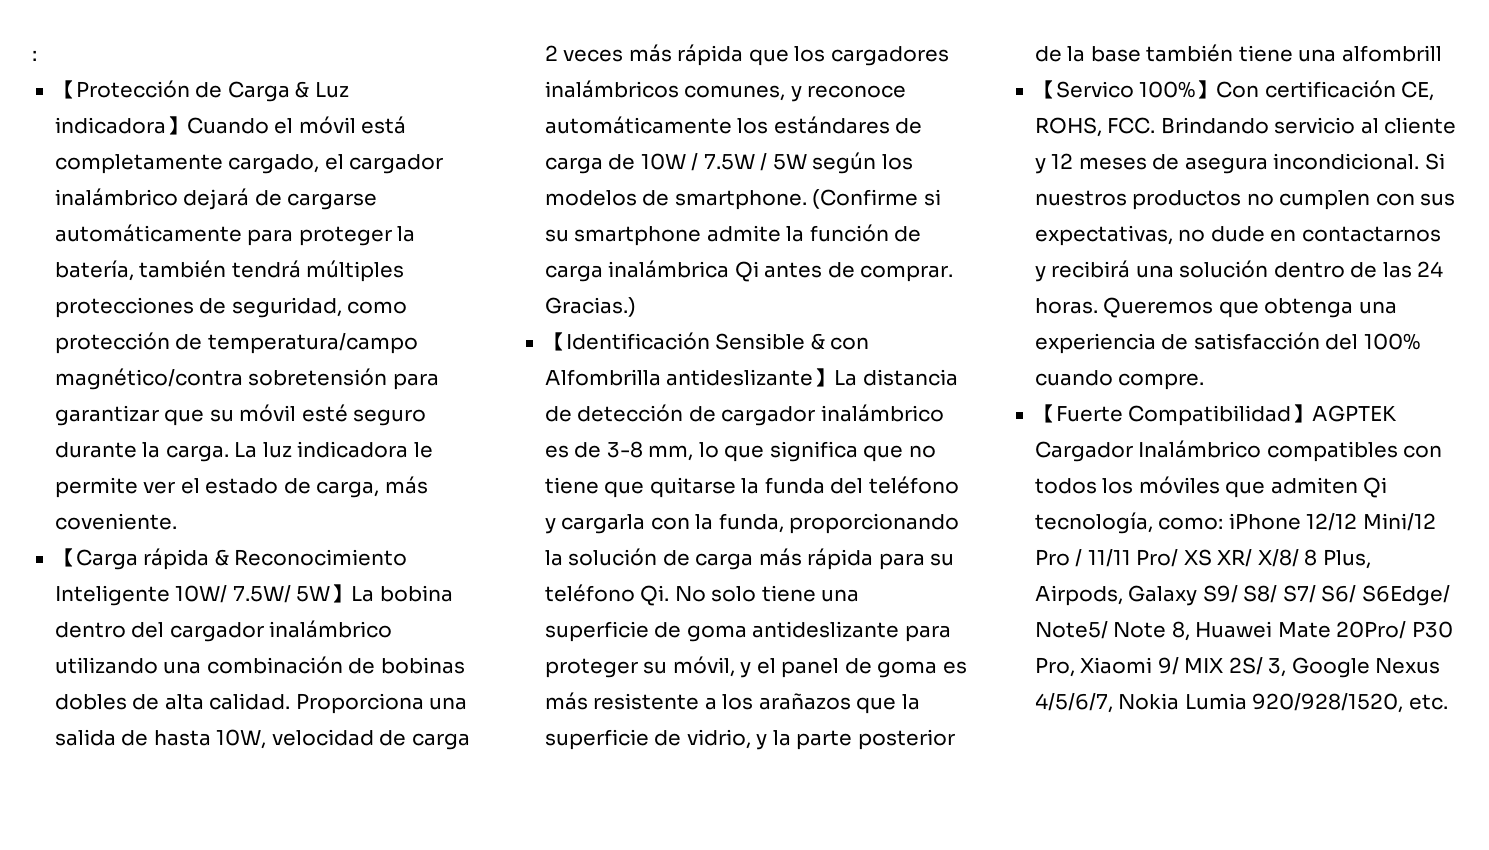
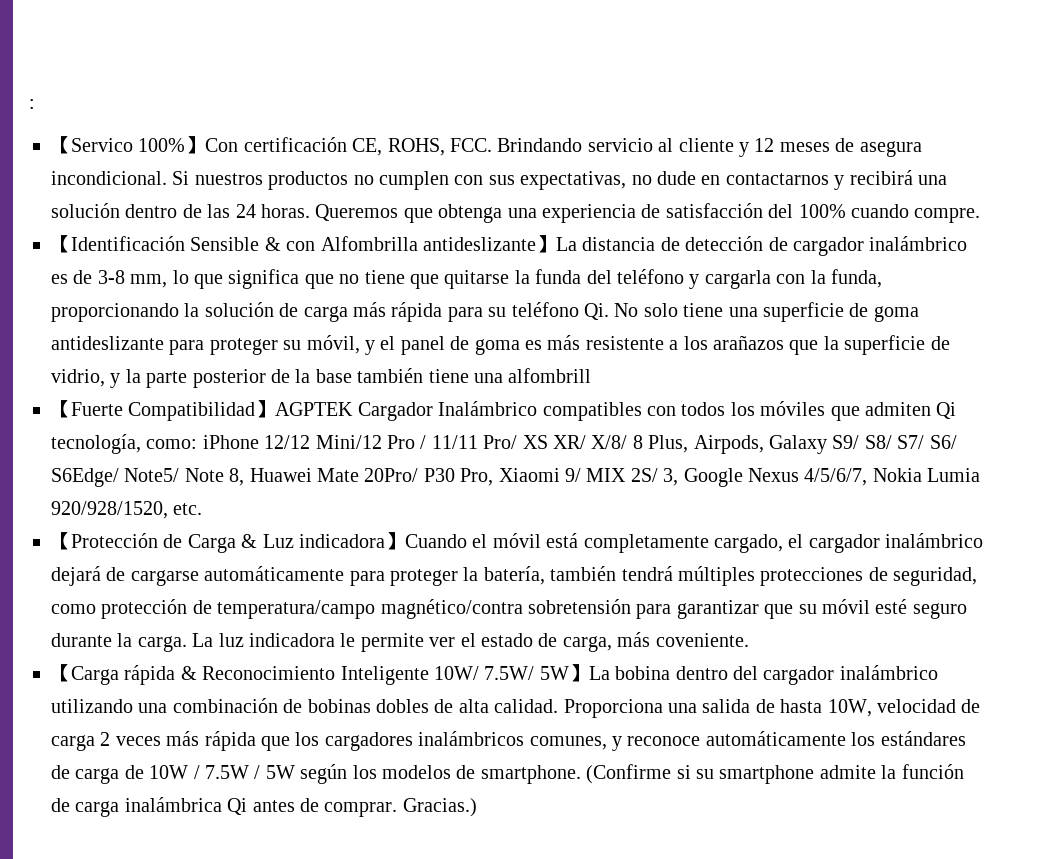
(37, 55) none -> [51,136,922,157] [51,170,947,190] [51,203,981,223] [51,235,968,256] [51,269,882,289] [51,302,919,322] [51,335,950,355] [51,368,592,388] [51,400,957,421] [51,434,957,454] [51,468,981,487] [51,501,203,519] // 【Servico 100%】Con certificación CE, ROHS, FCC. Brindando servicio al cliente y 12 meses de asegura incondicional. Si nuestros productos no cumplen con sus expectativas, no dude en contactarnos y recibirá una solución dentro de las 24 horas. Queremos que obtenga una experiencia de satisfacción del 100% cuando compre. // 【Identificación Sensible & con Alfombrilla antideslizante】La distancia de detección de cargador inalámbrico es de 3-8 mm, lo que significa que no tiene que quitarse la funda del teléfono y cargarla con la funda, proporcionando la solución de carga más rápida para su teléfono Qi. No solo tiene una superficie de goma antideslizante para proteger su móvil, y el panel de goma es más resistente a los arañazos que la superficie de vidrio, y la parte posterior de la base también tiene una alfombrill // 【Fuerte Compatibilidad】AGPTEK Cargador Inalámbrico compatibles con todos los móviles que admiten Qi tecnología, como: iPhone 12/12 Mini/12 Pro / 11/11 Pro/ XS XR/ X/8/ 8 Plus, Airpods, Galaxy S9/ S8/ S7/ S6/ S6Edge/ Note5/ Note 8, Huawei Mate 20Pro/ P30 Pro, Xiaomi 9/ MIX 2S/ 3, Google Nexus 4/5/6/7, Nokia Lumia 920/928/1520, etc.
[544,332,870,351] [544,368,958,387] [544,404,944,426] [544,441,936,462] [544,476,959,498] [544,513,960,534] [544,548,955,570] [544,584,860,606] [544,621,951,642] [544,656,967,678] [544,692,920,714] [544,729,955,750] [1034,44,1442,62] [1034,80,1435,101] [1034,117,1457,137] [1034,153,1445,174] [1034,190,1456,210] [1034,225,1441,246] [1034,260,1444,282] [1034,297,1397,318] [1034,332,1420,354] [1034,370,1205,390] [1034,404,1398,426] [1034,440,1443,462] [1034,476,1388,498] [1034,512,1436,534] [1034,549,1371,569] [1034,585,1450,606] [1034,621,1453,641] [1034,657,1441,678] [1034,693,1448,713] // 【Identificación Sensible & con Alfombrilla antideslizante】La distancia de detección de cargador inalámbrico es de 3-8 mm, lo que significa que no tiene que quitarse la funda del teléfono y cargarla con la funda, proporcionando la solución de carga más rápida para su teléfono Qi. No solo tiene una superficie de goma antideslizante para proteger su móvil, y el panel de goma es más resistente a los arañazos que la superficie de vidrio, y la parte posterior de la base también tiene una alfombrill // 【Servico 100%】Con certificación CE, ROHS, FCC. Brindando servicio al cliente y 12 meses de asegura incondicional. Si nuestros productos no cumplen con sus expectativas, no dude en contactarnos y recibirá una solución dentro de las 24 horas. Queremos que obtenga una experiencia de satisfacción del 100% cuando compre. // 【Fuerte Compatibilidad】AGPTEK Cargador Inalámbrico compatibles con todos los móviles que admiten Qi tecnología, como: iPhone 12/12 Mini/12 Pro / 11/11 Pro/ XS XR/ X/8/ 8 Plus, Airpods, Galaxy S9/ S8/ S7/ S6/ S6Edge/ Note5/ Note 8, Huawei Mate 20Pro/ P30 Pro, Xiaomi 9/ MIX 2S/ 3, Google Nexus 4/5/6/7, Nokia Lumia 920/928/1520, etc. -> (477, 807) none

